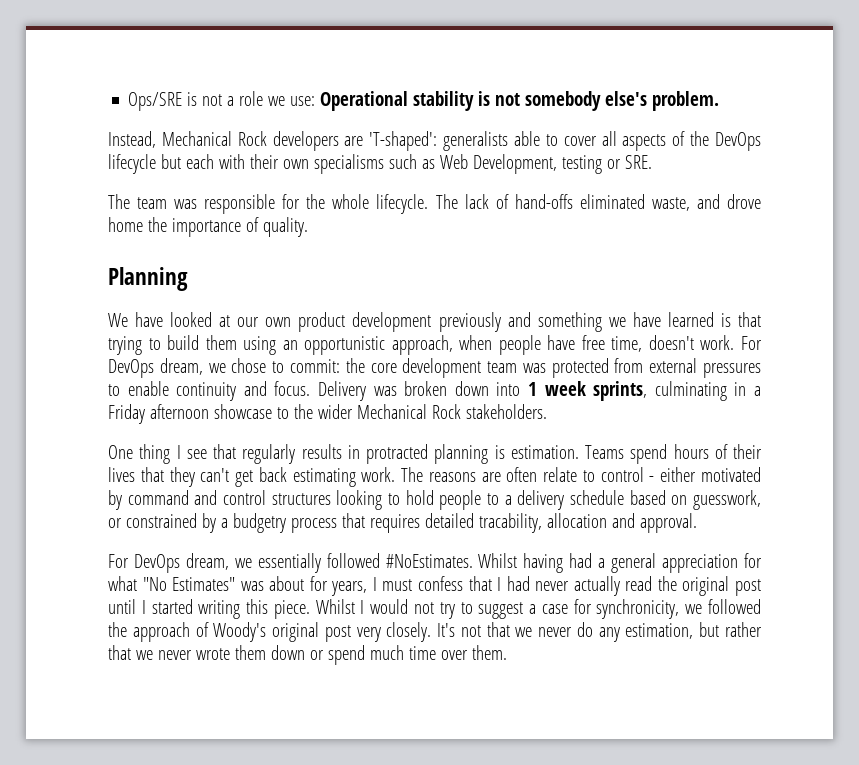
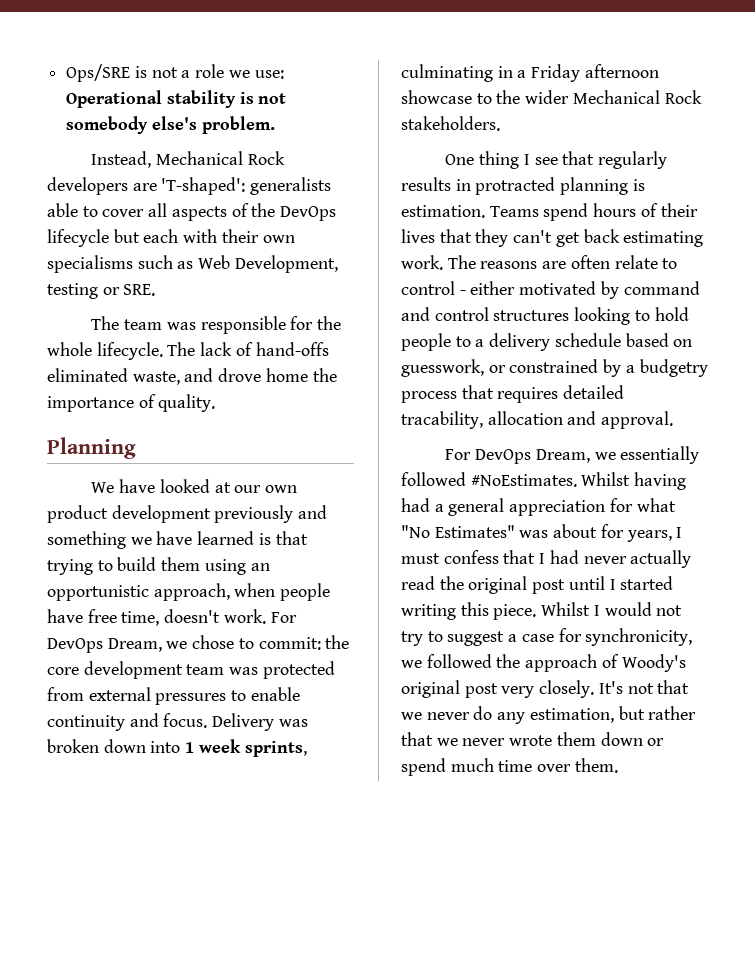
[159,358,203,375] dream, -> [107,638,162,652] Dream,
[185,553,229,570] dream, -> [535,449,590,463] Dream,

